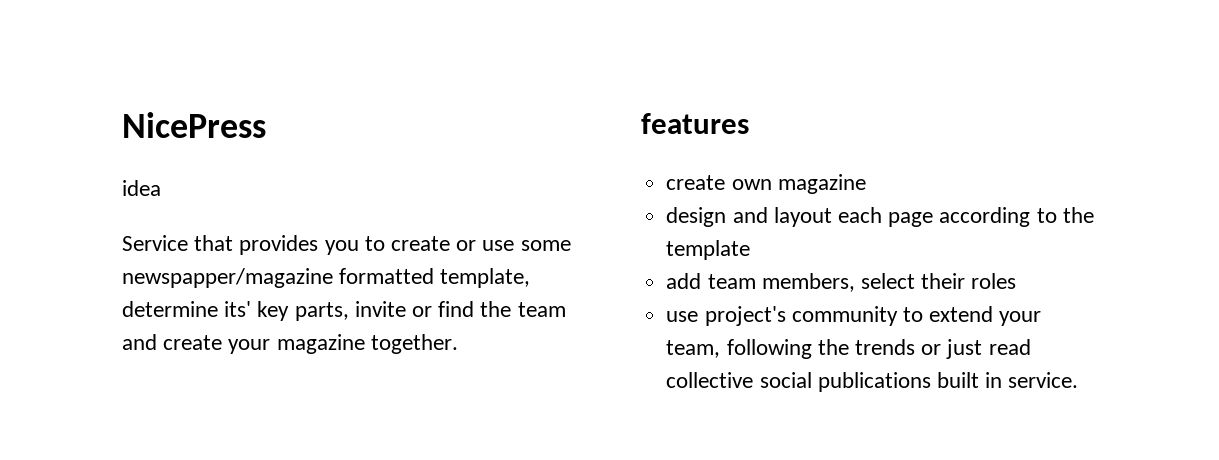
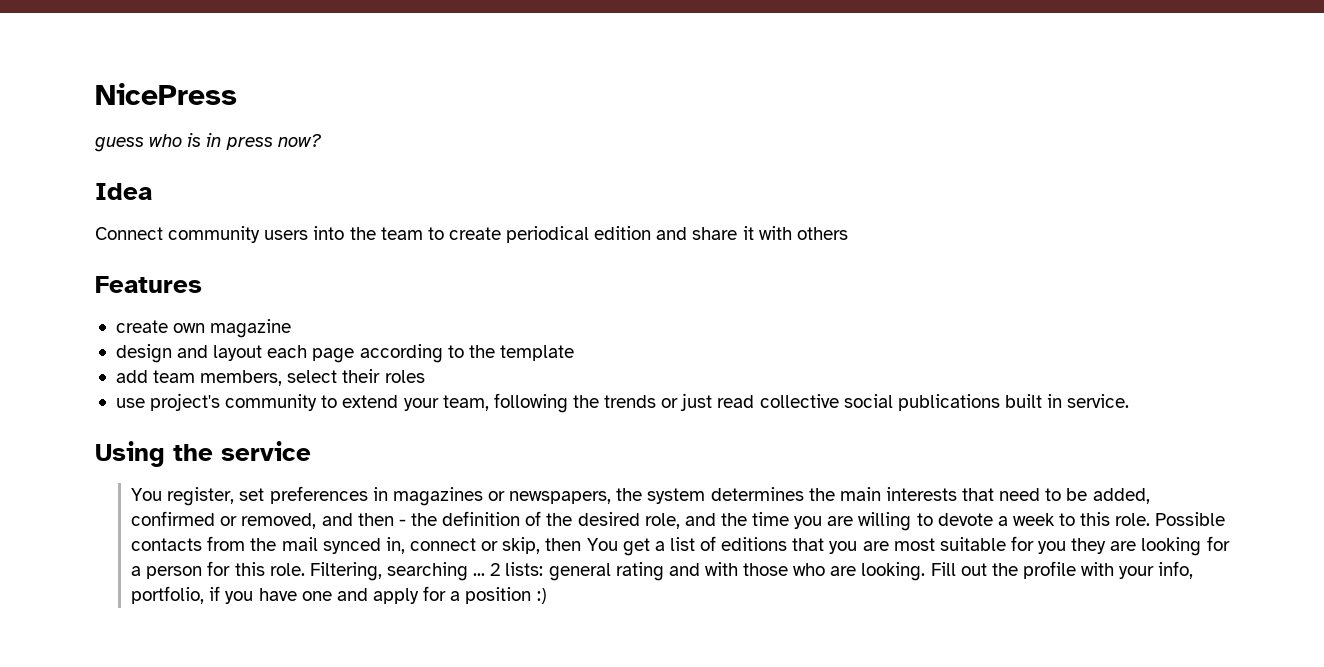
[122,180,161,196] [122,235,571,255] [122,268,531,288] [122,301,566,321] [122,334,458,354] [641,113,749,134] idea // Service that provides you to create or use some newspapper/magazine formatted template, determine its' key parts, invite or find the team and create your magazine together. // features -> [94,133,321,152] [95,183,152,200] [95,226,848,243] [95,276,202,293] guess who is in press now? // Idea // Connect community users into the team to create periodical edition and share it with others // Features
(1079, 380) none -> [95,441,311,467] [131,486,1150,506] [131,511,1226,531] [131,536,1230,556] [131,561,1194,581] [131,586,547,604] // Using the service // You register, set preferences in magazines or newspapers, the system determines the main interests that need to be added, confirmed or removed, and then - the definition of the desired role, and the time you are willing to devote a week to this role. Possible contacts from the mail synced in, connect or skip, then You get a list of editions that you are most suitable for you they are looking for a person for this role. Filtering, searching ... 2 lists: general rating and with those who are looking. Fill out the profile with your info, portfolio, if you have one and apply for a position :)

